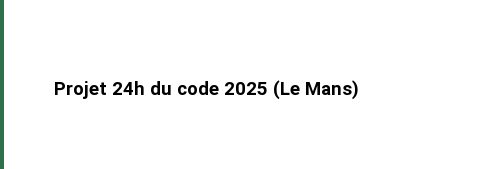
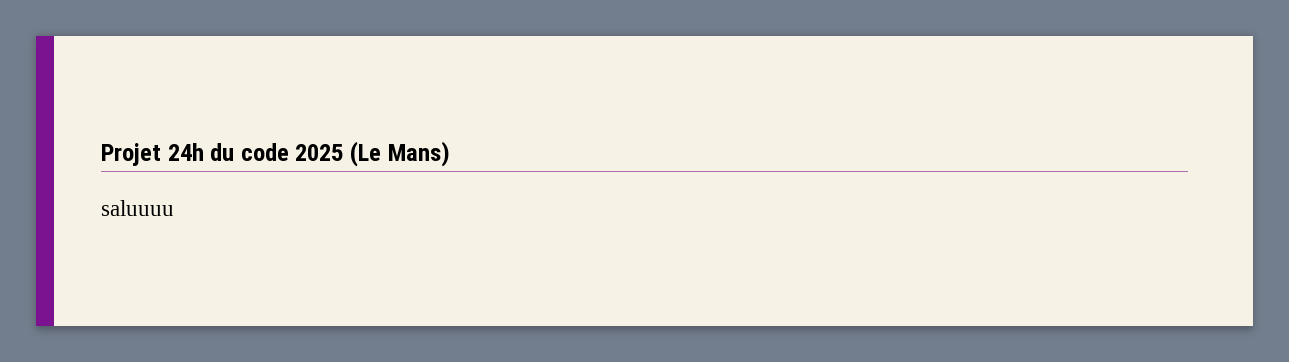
(359, 90) none -> [101,200,174,216] // saluuuu

